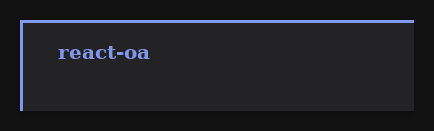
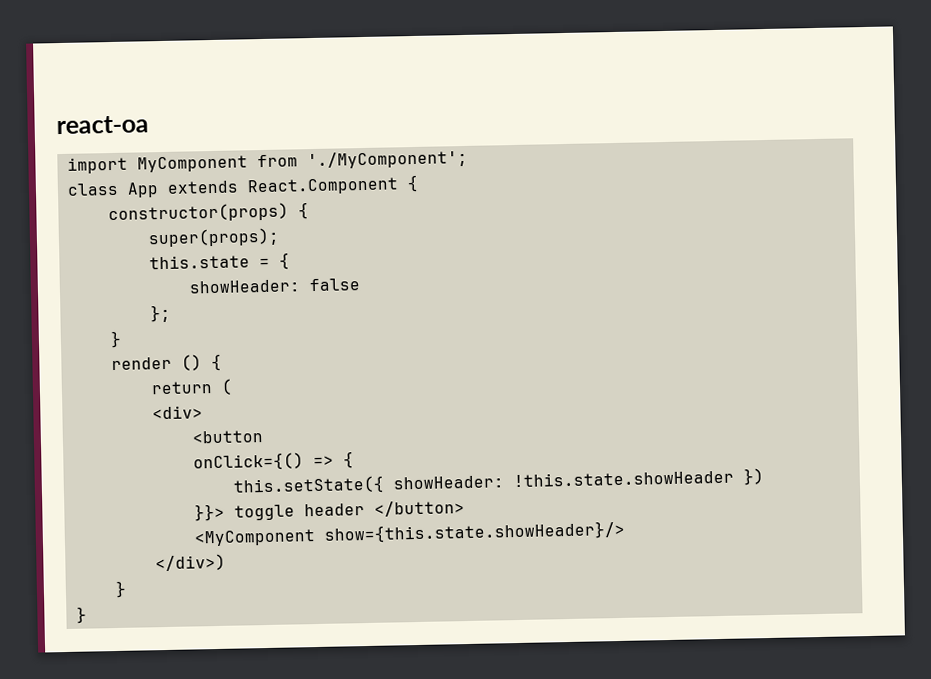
(150, 52) none -> [66,149,468,174] [66,174,419,198] [107,202,309,224] [147,227,280,248] [148,252,290,270] [188,278,360,294] [149,304,171,323] [109,330,122,349] [110,353,222,372] [150,378,233,395] [151,405,203,420] [191,430,264,444] [192,451,354,472] [232,468,764,496] [193,500,465,522] [193,520,625,547] [154,553,226,572] [114,580,127,599] [75,606,87,624] // import MyComponent from './MyComponent'; // class App extends React.Component { // constructor(props) { // super(props); // this.state = { // showHeader: false // }; // } // render () { // return ( // <div> // <button // onClick={() => { // this.setState({ showHeader: !this.state.showHeader }) // }}> toggle header </button> // <MyComponent show={this.state.showHeader}/> // </div>) // } // }

